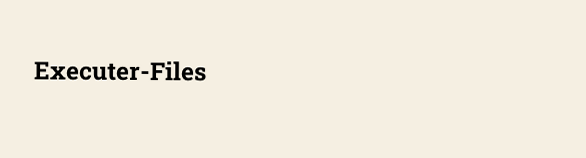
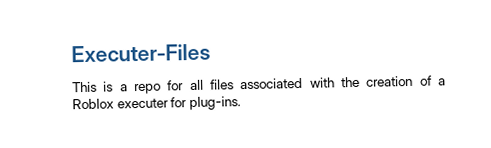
(207, 71) none -> [72,75,446,95] [72,96,241,111] // This is a repo for all files associated with the creation of a Roblox executer for plug-ins.

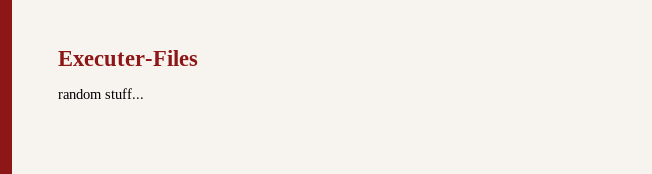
[72,75,446,95] [72,96,241,111] This is a repo for all files associated with the creation of a Roblox executer for plug-ins. -> [58,88,144,99] random stuff...

